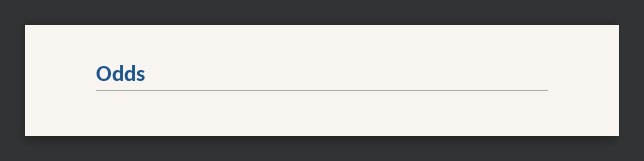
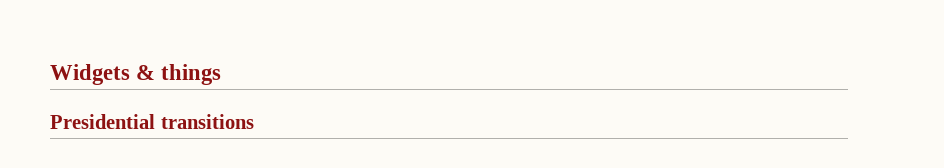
[96,65,145,81] Odds -> [50,64,222,85] [50,114,254,129] Widgets & things // Presidential transitions

